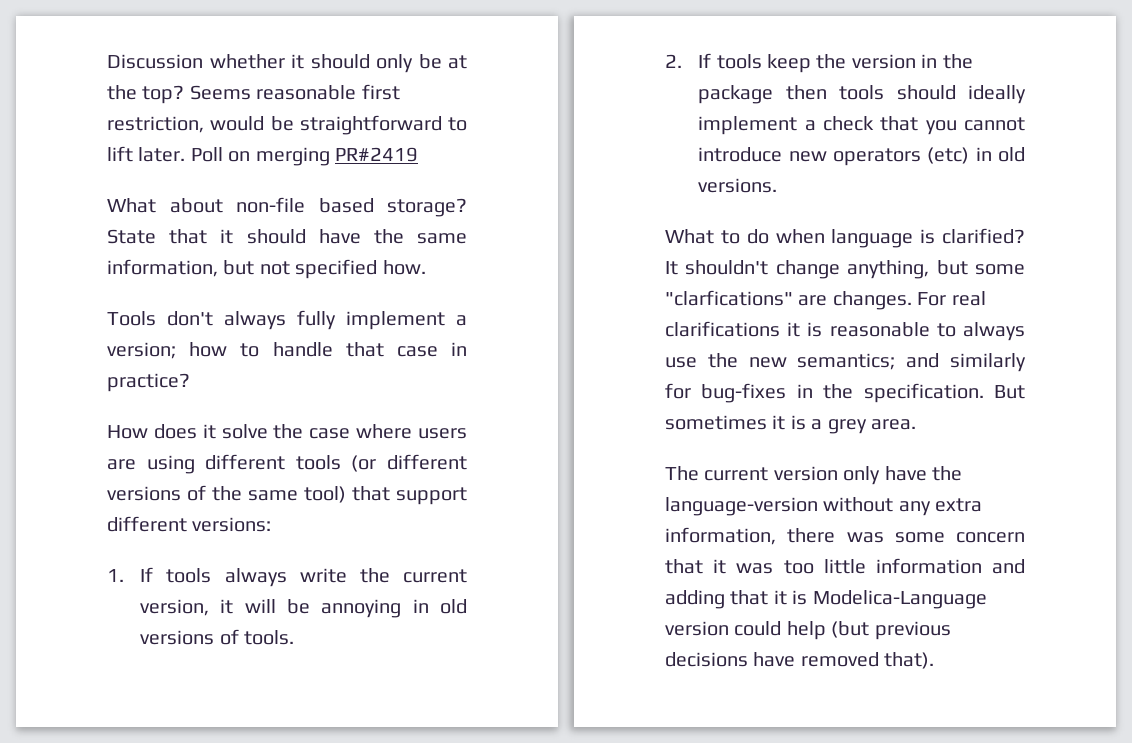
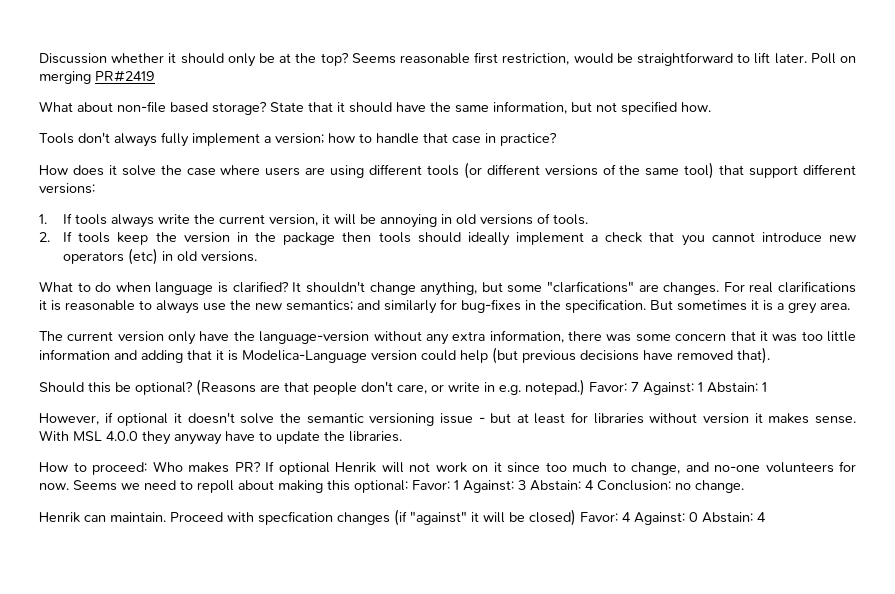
(935, 660) none -> [39,379,767,396] [39,412,856,426] [39,430,402,445] [39,461,856,475] [39,480,744,493] [39,509,766,526] // Should this be optional? (Reasons are that people don't care, or write in e.g. notepad.) Favor: 7 Against: 1 Abstain: 1 // However, if optional it doesn't solve the semantic versioning issue - but at least for libraries without version it makes sense. With MSL 4.0.0 they anyway have to update the libraries. // How to proceed: Who makes PR? If optional Henrik will not work on it since too much to change, and no-one volunteers for now. Seems we need to repoll about making this optional: Favor: 1 Against: 3 Abstain: 4 Conclusion: no change. // Henrik can maintain. Proceed with specfication changes (if "against" it will be closed) Favor: 4 Against: 0 Abstain: 4

